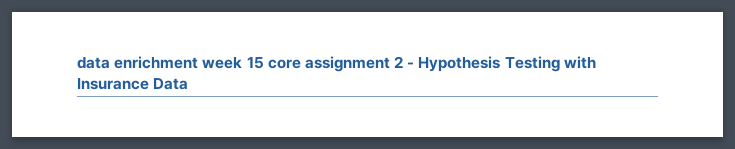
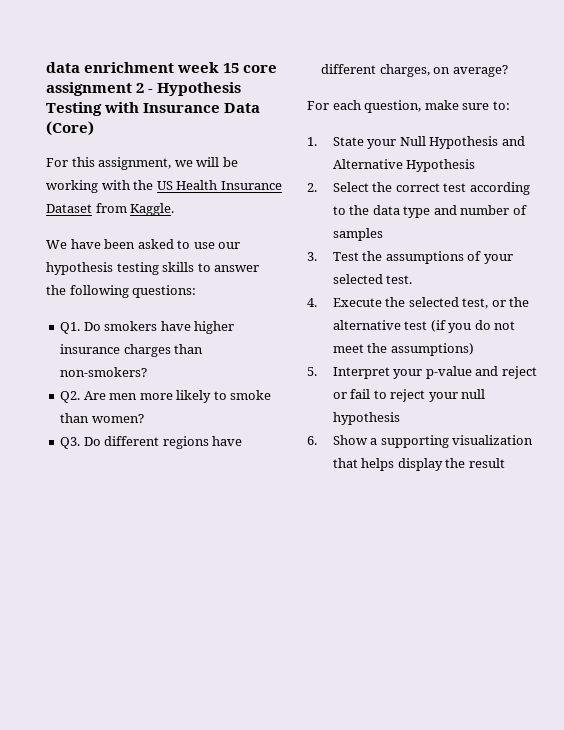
(189, 84) none -> [46,121,94,136] [46,157,238,170] [46,180,282,193] [46,203,175,216] [46,239,241,249] [46,262,260,275] [46,285,197,298] [60,321,235,334] [60,344,204,357] [60,367,148,377] [60,390,272,403] [60,413,144,423] [60,436,243,449] [321,64,508,77] [307,100,510,113] [307,136,525,149] [332,159,476,172] [307,182,530,195] [332,205,527,218] [332,228,383,241] [307,251,513,264] [332,274,413,284] [307,297,530,309] [332,320,516,333] [332,343,474,356] [307,366,537,379] [332,389,486,402] [332,412,400,425] [307,435,534,448] [332,458,505,471] (Core) // For this assignment, we will be working with the US Health Insurance Dataset from Kaggle. // We have been asked to use our hypothesis testing skills to answer the following questions: // Q1. Do smokers have higher insurance charges than non-smokers? // Q2. Are men more likely to smoke than women? // Q3. Do different regions have different charges, on average? // For each question, make sure to: // 1. State your Null Hypothesis and Alternative Hypothesis // 2. Select the correct test according to the data type and number of samples // 3. Test the assumptions of your selected test. // 4. Execute the selected test, or the alternative test (if you do not meet the assumptions) // 5. Interpret your p-value and reject or fail to reject your null hypothesis // 6. Show a supporting visualization that helps display the result

